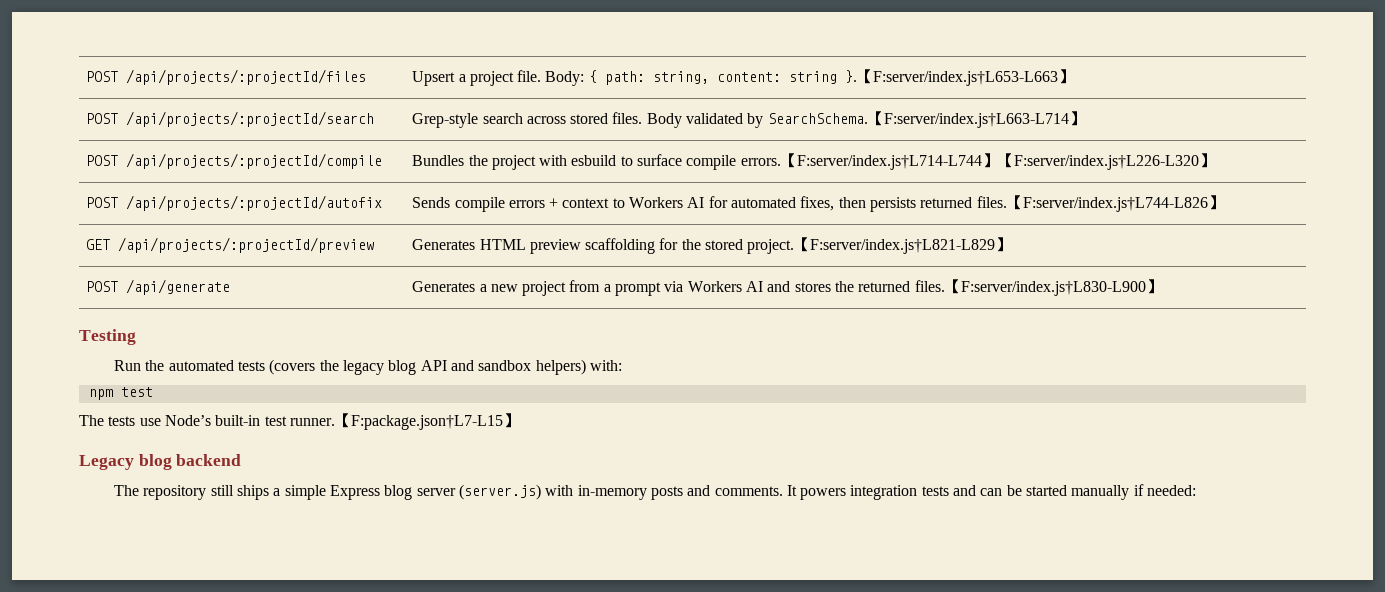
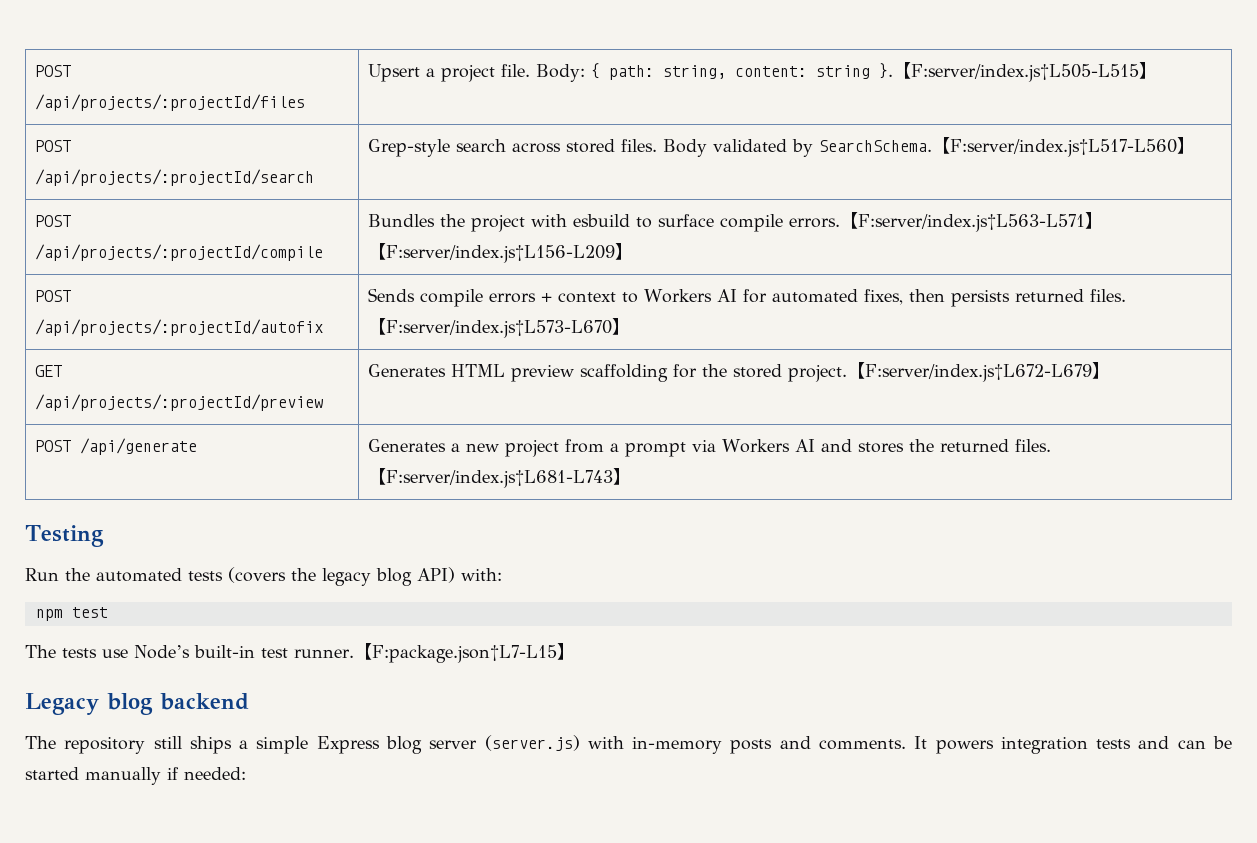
[872,71,1058,86] F:server/index.js†L653-L663 -> [911,64,1140,82] F:server/index.js†L505-L515
[883,113,1069,128] F:server/index.js†L663-L714 -> [950,139,1178,157] F:server/index.js†L517-L560
[796,153,1199,170] F:server/index.js†L714-L744】【F:server/index.js†L226-L320 -> [858,212,1104,232] [368,243,616,263] F:server/index.js†L563-L571】【F:server/index.js†L156-L209
[1022,197,1208,212] F:server/index.js†L744-L826 -> [386,320,613,338] F:server/index.js†L573-L670
[810,239,996,254] F:server/index.js†L821-L829 -> [865,364,1093,382] F:server/index.js†L672-L679
[960,281,1146,296] F:server/index.js†L830-L900 -> [386,470,614,488] F:server/index.js†L681-L743
[420,359,586,375] API and sandbox helpers) -> [417,567,455,583] API)

